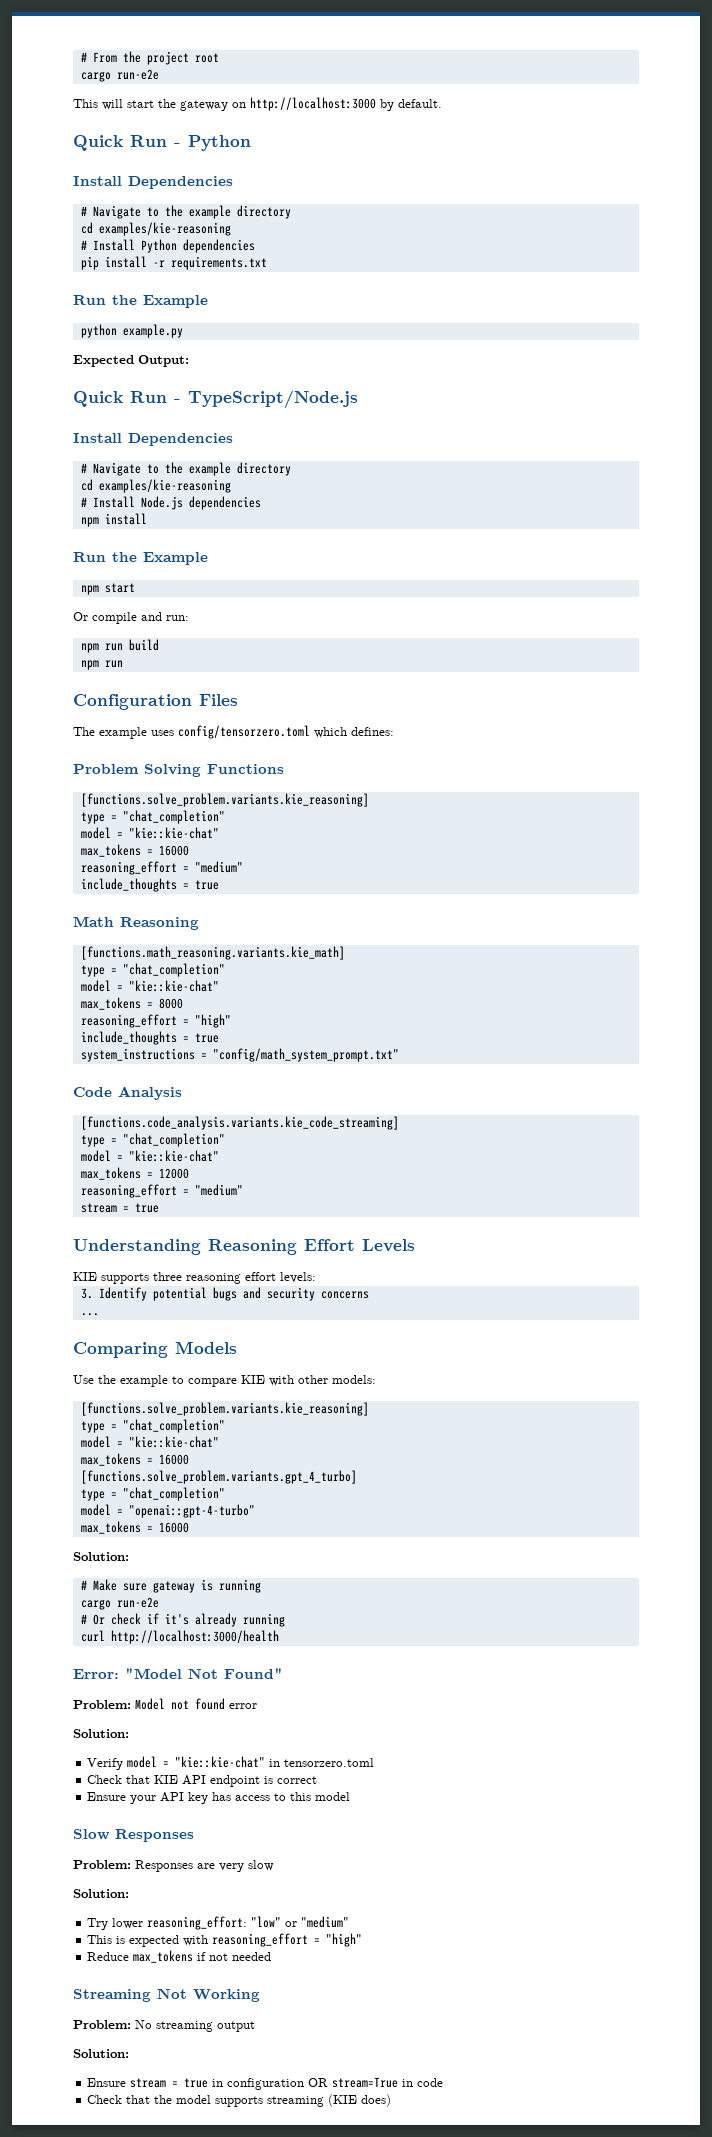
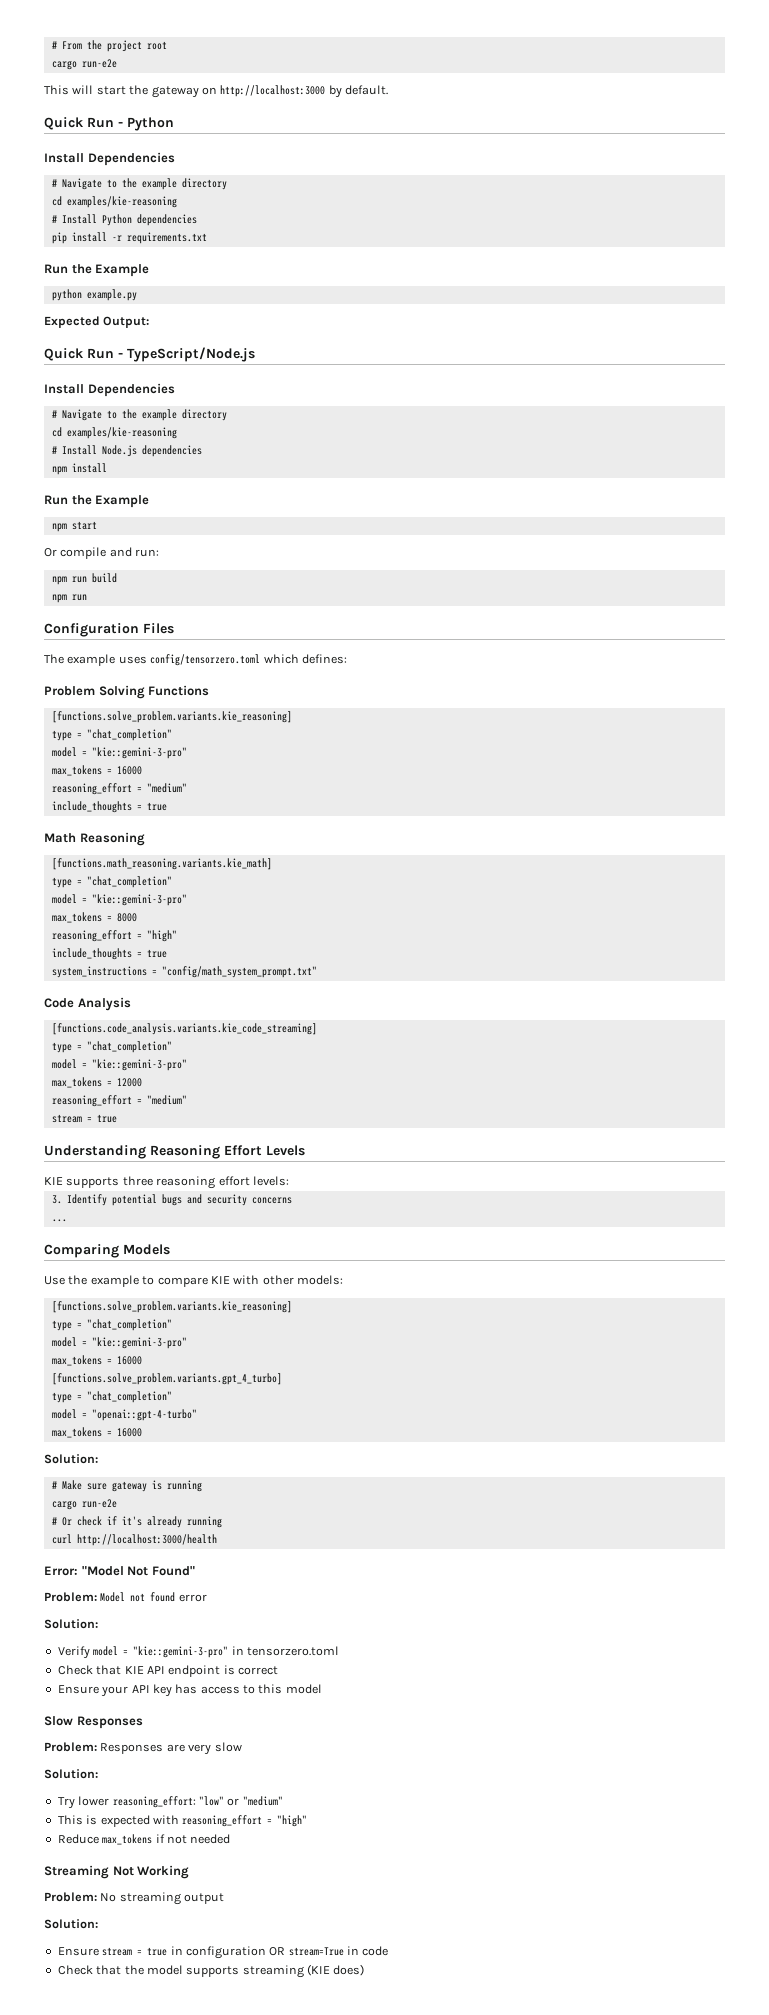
[128,827,219,839] "kie::kie-chat" -> [91,747,187,759] "kie::gemini-3-pro"
[128,980,219,992] "kie::kie-chat" -> [91,894,187,906] "kie::gemini-3-pro"
[128,1150,219,1162] "kie::kie-chat" -> [91,1059,187,1071] "kie::gemini-3-pro"
[128,1436,219,1448] "kie::kie-chat" -> [91,1337,187,1349] "kie::gemini-3-pro"
[175,1756,266,1768] "kie::kie-chat" -> [133,1646,229,1658] "kie::gemini-3-pro"

